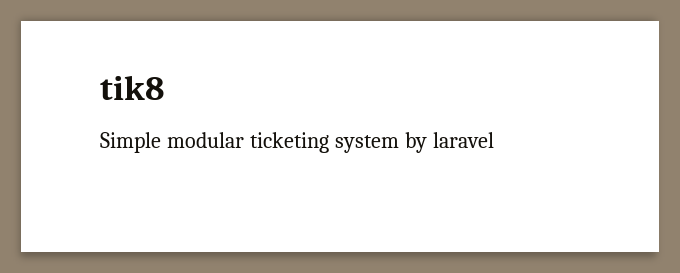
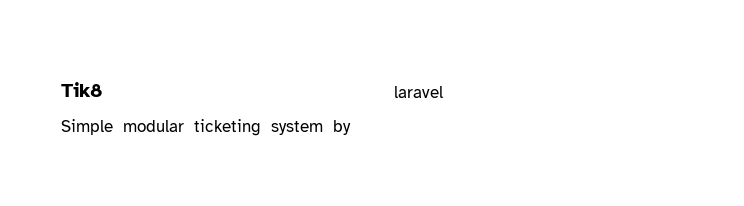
[100,75,164,100] tik8 -> [61,82,103,97] Tik8

